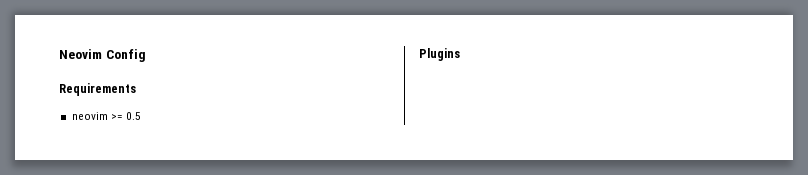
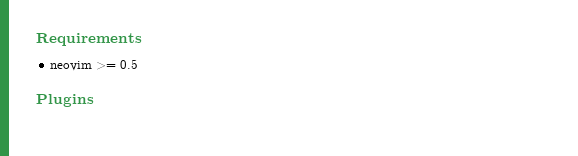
[59,49,146,62] Neovim Config // -> (36, 39) none

